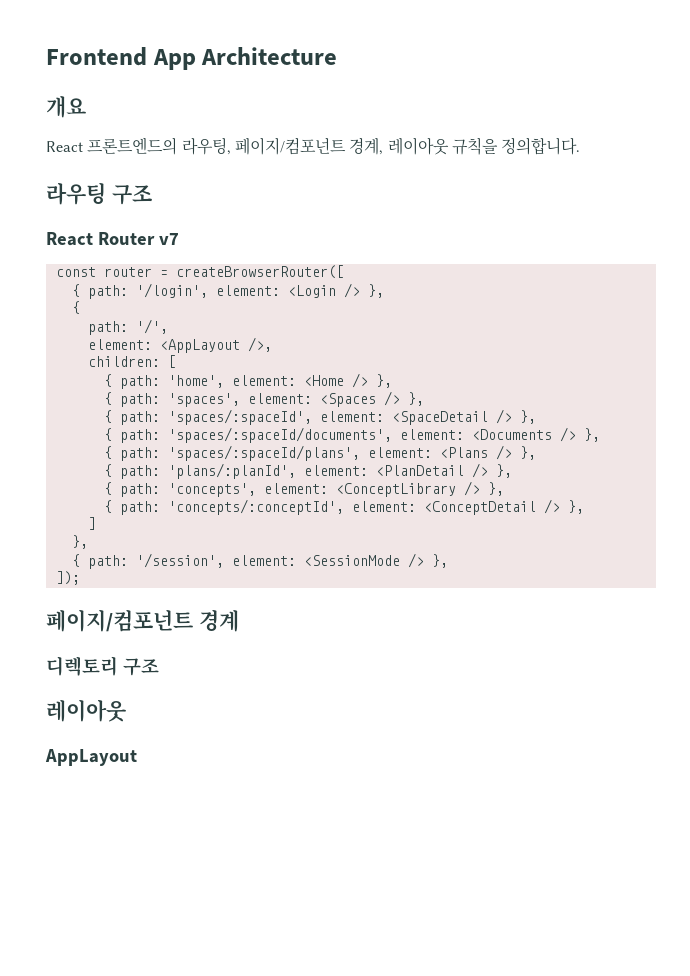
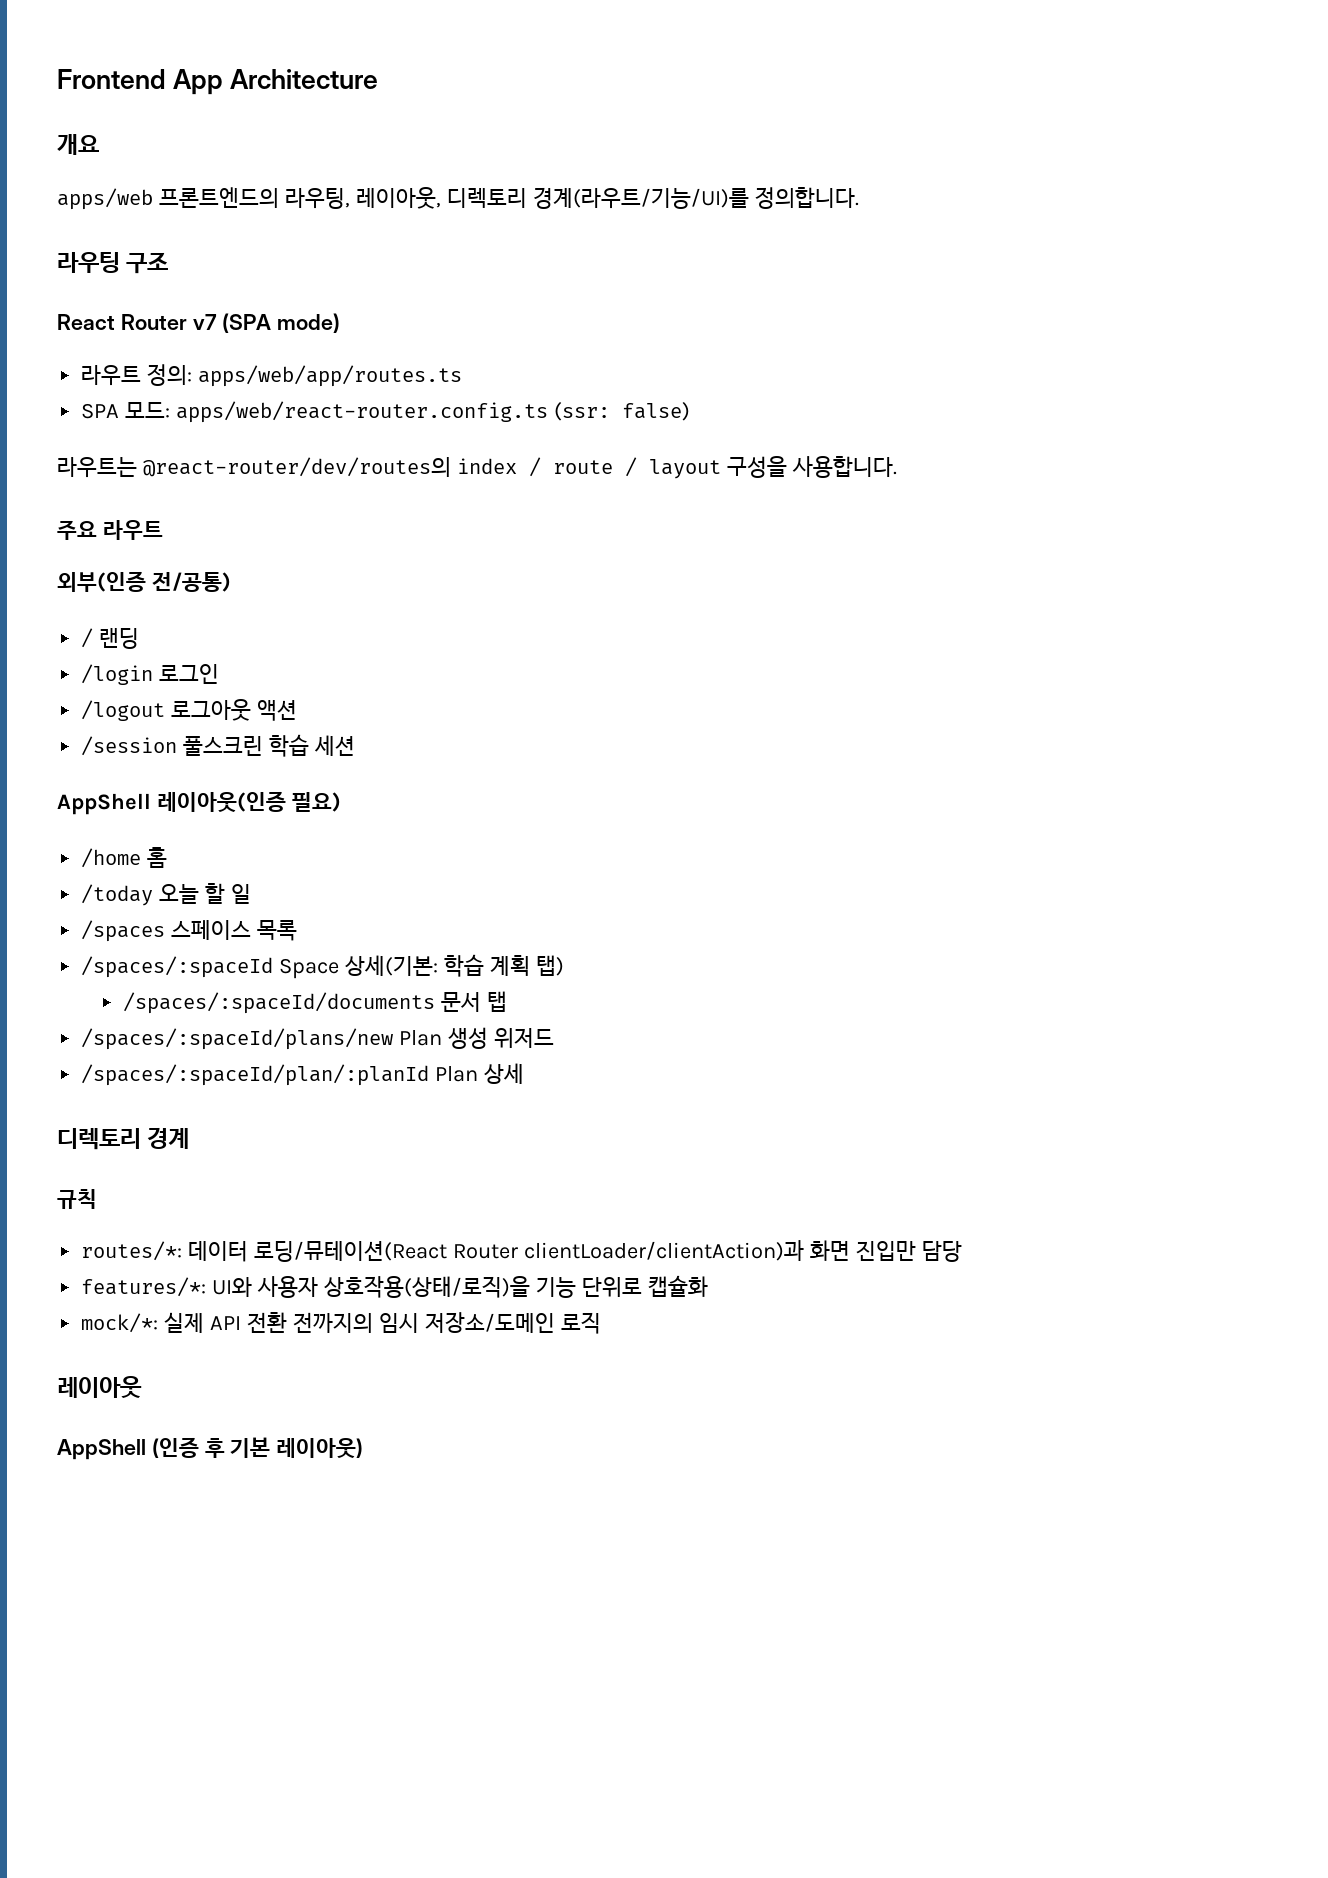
[46,141,83,152] React -> [57,188,153,210] apps/web
[234,137,498,155] 페이지/컴포넌트 경계, 레이아웃 규칙을 -> [355,187,749,209] 레이아웃, 디렉토리 경계(라우트/기능/UI)를
[55,265,344,279] [71,283,384,299] [71,301,80,314] [87,319,168,335] [87,337,272,353] [87,355,176,368] [103,373,392,389] [103,391,424,407] [103,409,536,425] [103,427,600,443] [103,445,536,461] [103,463,512,479] [103,481,504,497] [103,499,584,515] [87,517,96,530] [71,535,88,549] [71,553,448,569] [55,571,80,585] [46,609,239,632] [46,656,159,676] [46,699,126,722] [45,749,137,766] // const router = createBrowserRouter([ // { path: '/login', element: <Login /> }, // { // path: '/', // element: <AppLayout />, // children: [ // { path: 'home', element: <Home /> }, // { path: 'spaces', element: <Spaces /> }, // { path: 'spaces/:spaceId', element: <SpaceDetail /> }, // { path: 'spaces/:spaceId/documents', element: <Documents /> }, // { path: 'spaces/:spaceId/plans', element: <Plans /> }, // { path: 'plans/:planId', element: <PlanDetail /> }, // { path: 'concepts', element: <ConceptLibrary /> }, // { path: 'concepts/:conceptId', element: <ConceptDetail /> }, // ] // }, // { path: '/session', element: <SessionMode /> }, // ]); // 페이지/컴포넌트 경계 // 디렉토리 구조 // 레이아웃 // AppLayout -> [222,313,341,333] [81,364,463,387] [81,401,691,423] [57,456,897,479] [57,520,163,540] [57,571,231,592] [81,628,140,649] [81,664,220,685] [81,699,298,721] [81,734,356,757] [57,791,341,815] [81,847,168,868] [81,883,252,906] [81,920,298,942] [81,954,564,979] [122,991,507,1014] [81,1027,555,1050] [81,1063,525,1086] [57,1127,190,1150] [57,1189,97,1209] [81,1240,962,1262] [81,1275,708,1298] [81,1312,601,1334] [57,1376,142,1398] [57,1437,364,1460] (SPA mode) // 라우트 정의: apps/web/app/routes.ts // SPA 모드: apps/web/react-router.config.ts (ssr: false) // 라우트는 @react-router/dev/routes의 index / route / layout 구성을 사용합니다. // 주요 라우트 // 외부(인증 전/공통) // / 랜딩 // /login 로그인 // /logout 로그아웃 액션 // /session 풀스크린 학습 세션 // AppShell 레이아웃(인증 필요) // /home 홈 // /today 오늘 할 일 // /spaces 스페이스 목록 // /spaces/:spaceId Space 상세(기본: 학습 계획 탭) // /spaces/:spaceId/documents 문서 탭 // /spaces/:spaceId/plans/new Plan 생성 위저드 // /spaces/:spaceId/plan/:planId Plan 상세 // 디렉토리 경계 // 규칙 // routes/*: 데이터 로딩/뮤테이션(React Router clientLoader/clientAction)과 화면 진입만 담당 // features/*: UI와 사용자 상호작용(상태/로직)을 기능 단위로 캡슐화 // mock/*: 실제 API 전환 전까지의 임시 저장소/도메인 로직 // 레이아웃 // AppShell (인증 후 기본 레이아웃)

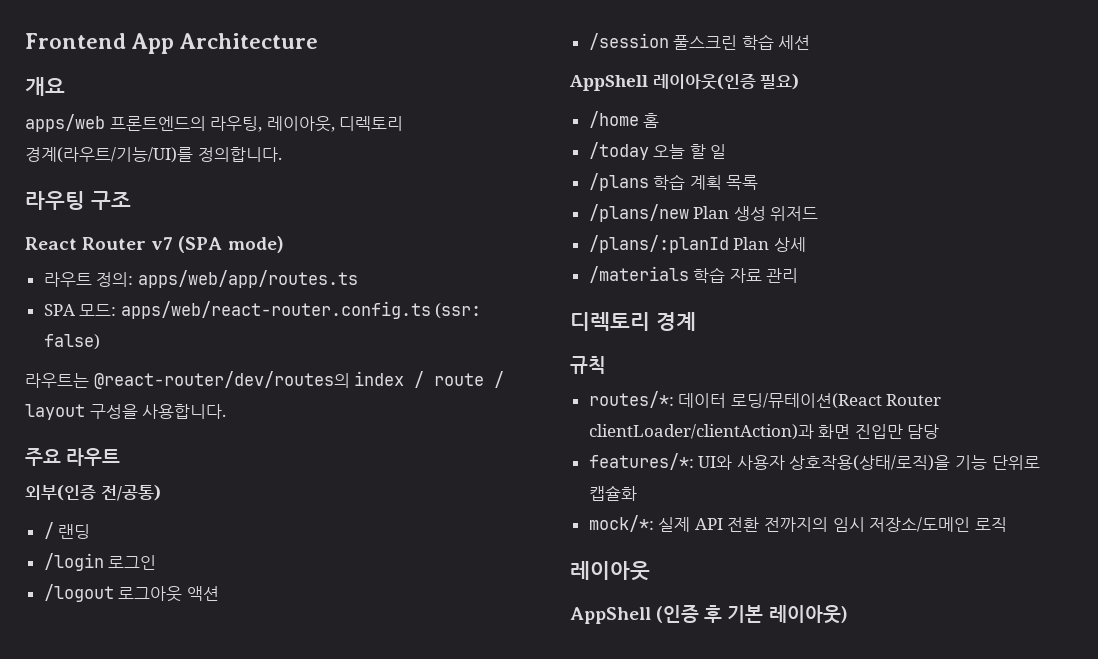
[81,920,298,942] [81,954,564,979] [122,991,507,1014] [81,1028,394,1050] /spaces 스페이스 목록 // /spaces/:spaceId Space 상세(기본: 학습 계획 탭) // /spaces/:spaceId/documents 문서 탭 // /spaces/:spaceId/plans/new -> [588,173,759,191] [588,204,689,222] /plans 학습 계획 목록 // /plans/new
[81,1064,430,1086] /spaces/:spaceId/plan/:planId -> [588,235,729,253] /plans/:planId
(525, 1073) none -> [588,266,799,283] // /materials 학습 자료 관리

